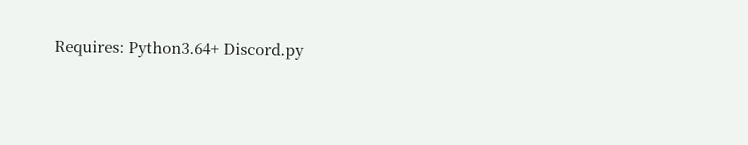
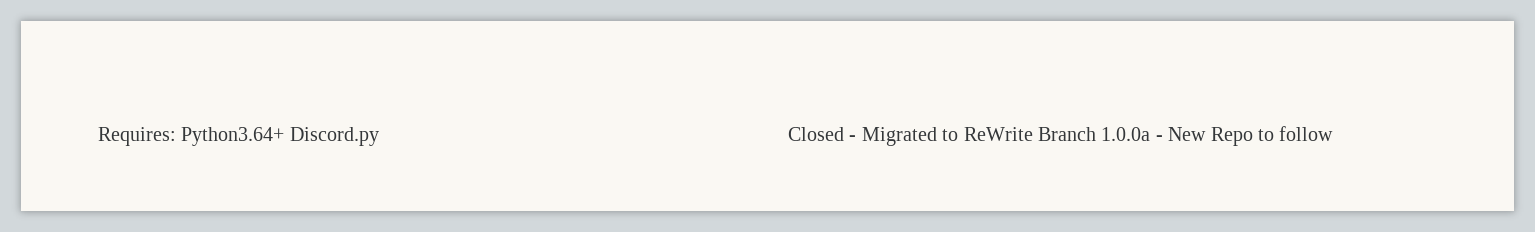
(306, 50) none -> [788,126,1334,146] // Closed - Migrated to ReWrite Branch 1.0.0a - New Repo to follow

